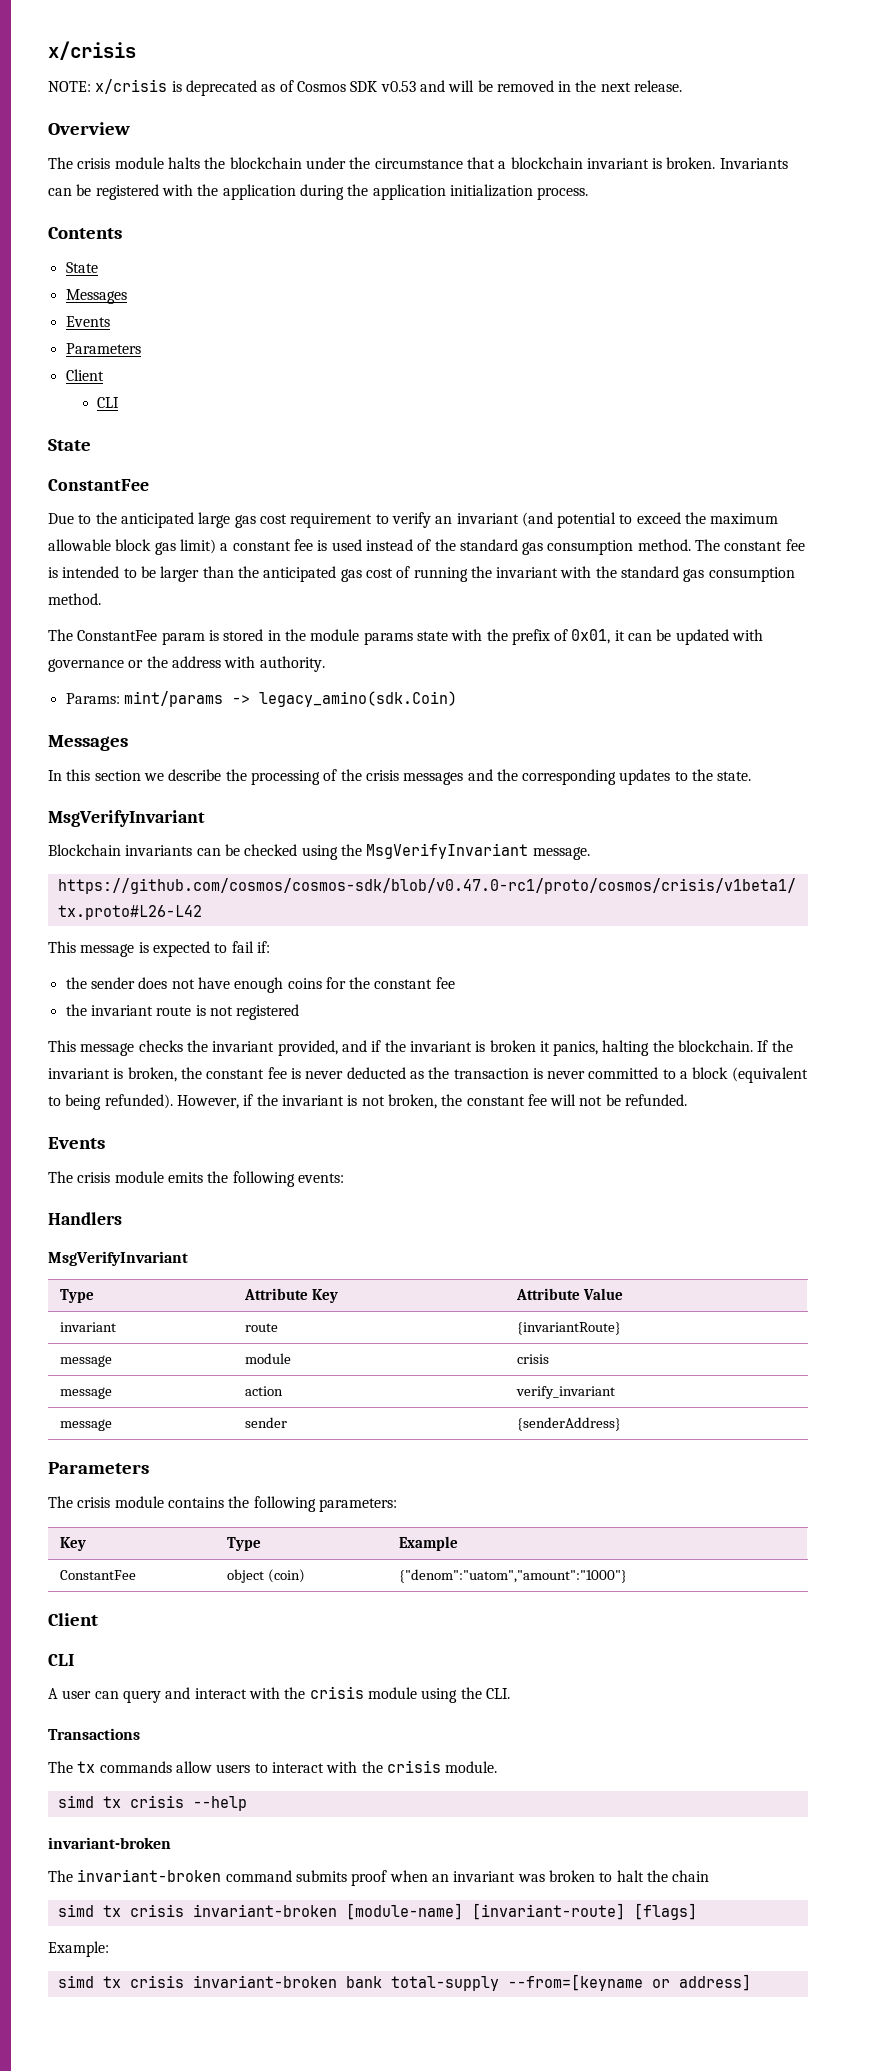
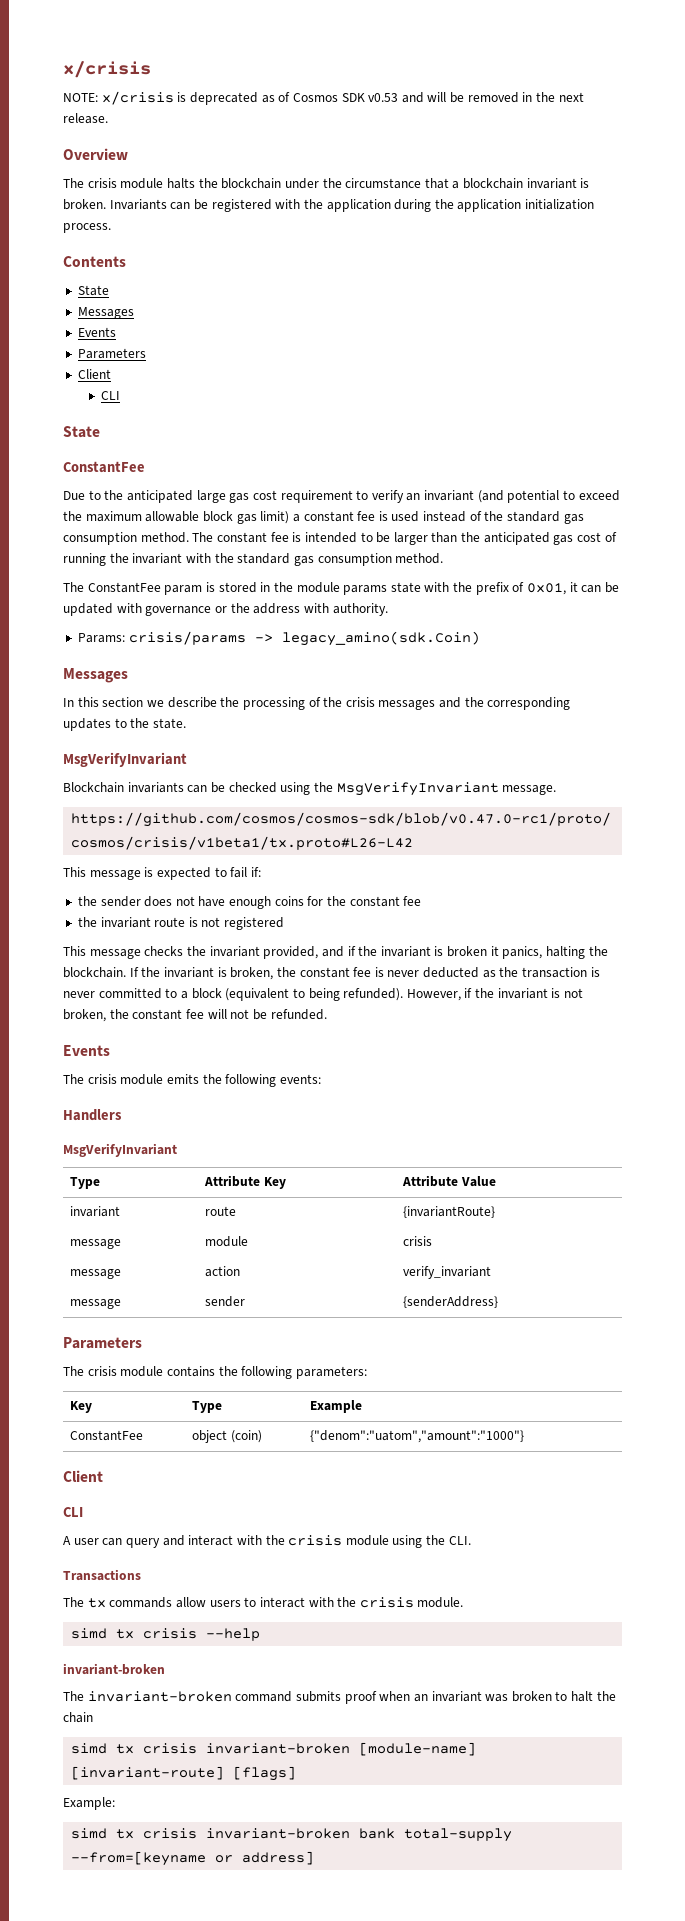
[123,691,223,707] mint/params -> [128,631,246,645] crisis/params

